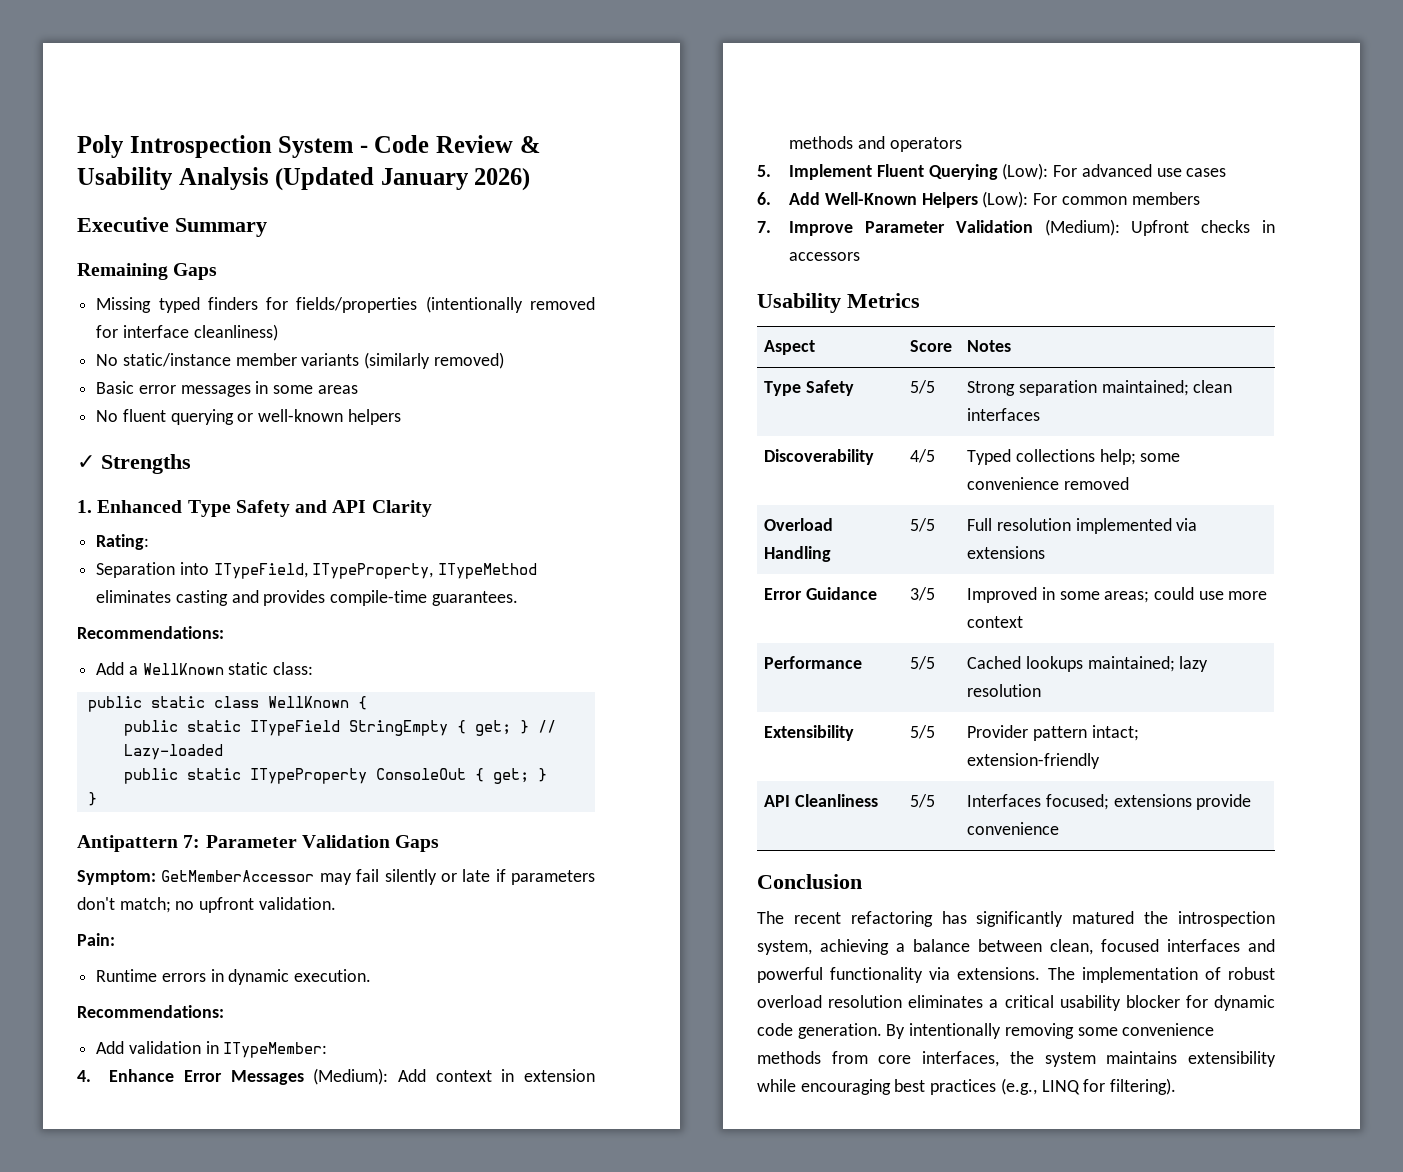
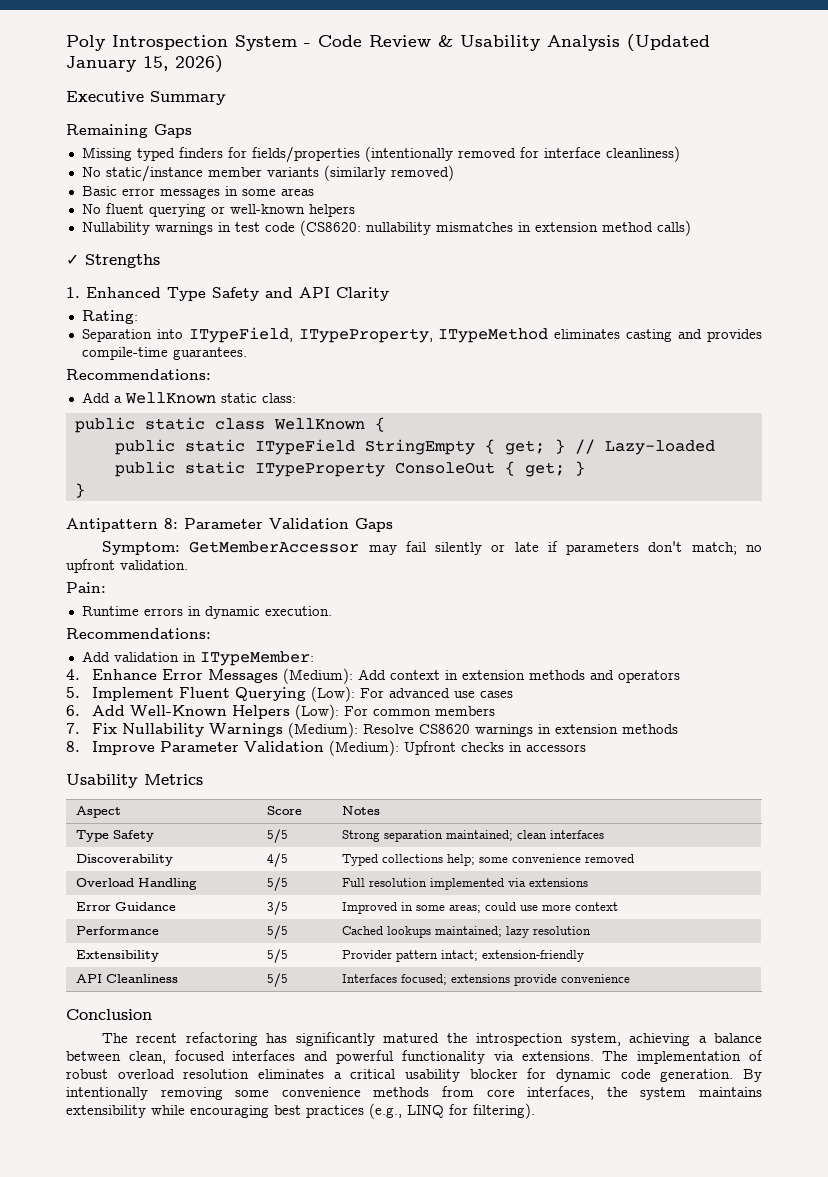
(469, 179) none -> [143,56,168,71] 15,
(401, 417) none -> [81,220,691,236] // Nullability warnings in test code (CS8620: nullability mismatches in extension method calls)
[183,835,201,848] 7: -> [164,518,178,529] 8:
(771, 227) none -> [91,722,678,738] [66,741,80,752] Fix Nullability Warnings (Medium): Resolve CS8620 warnings in extension methods // 8.

